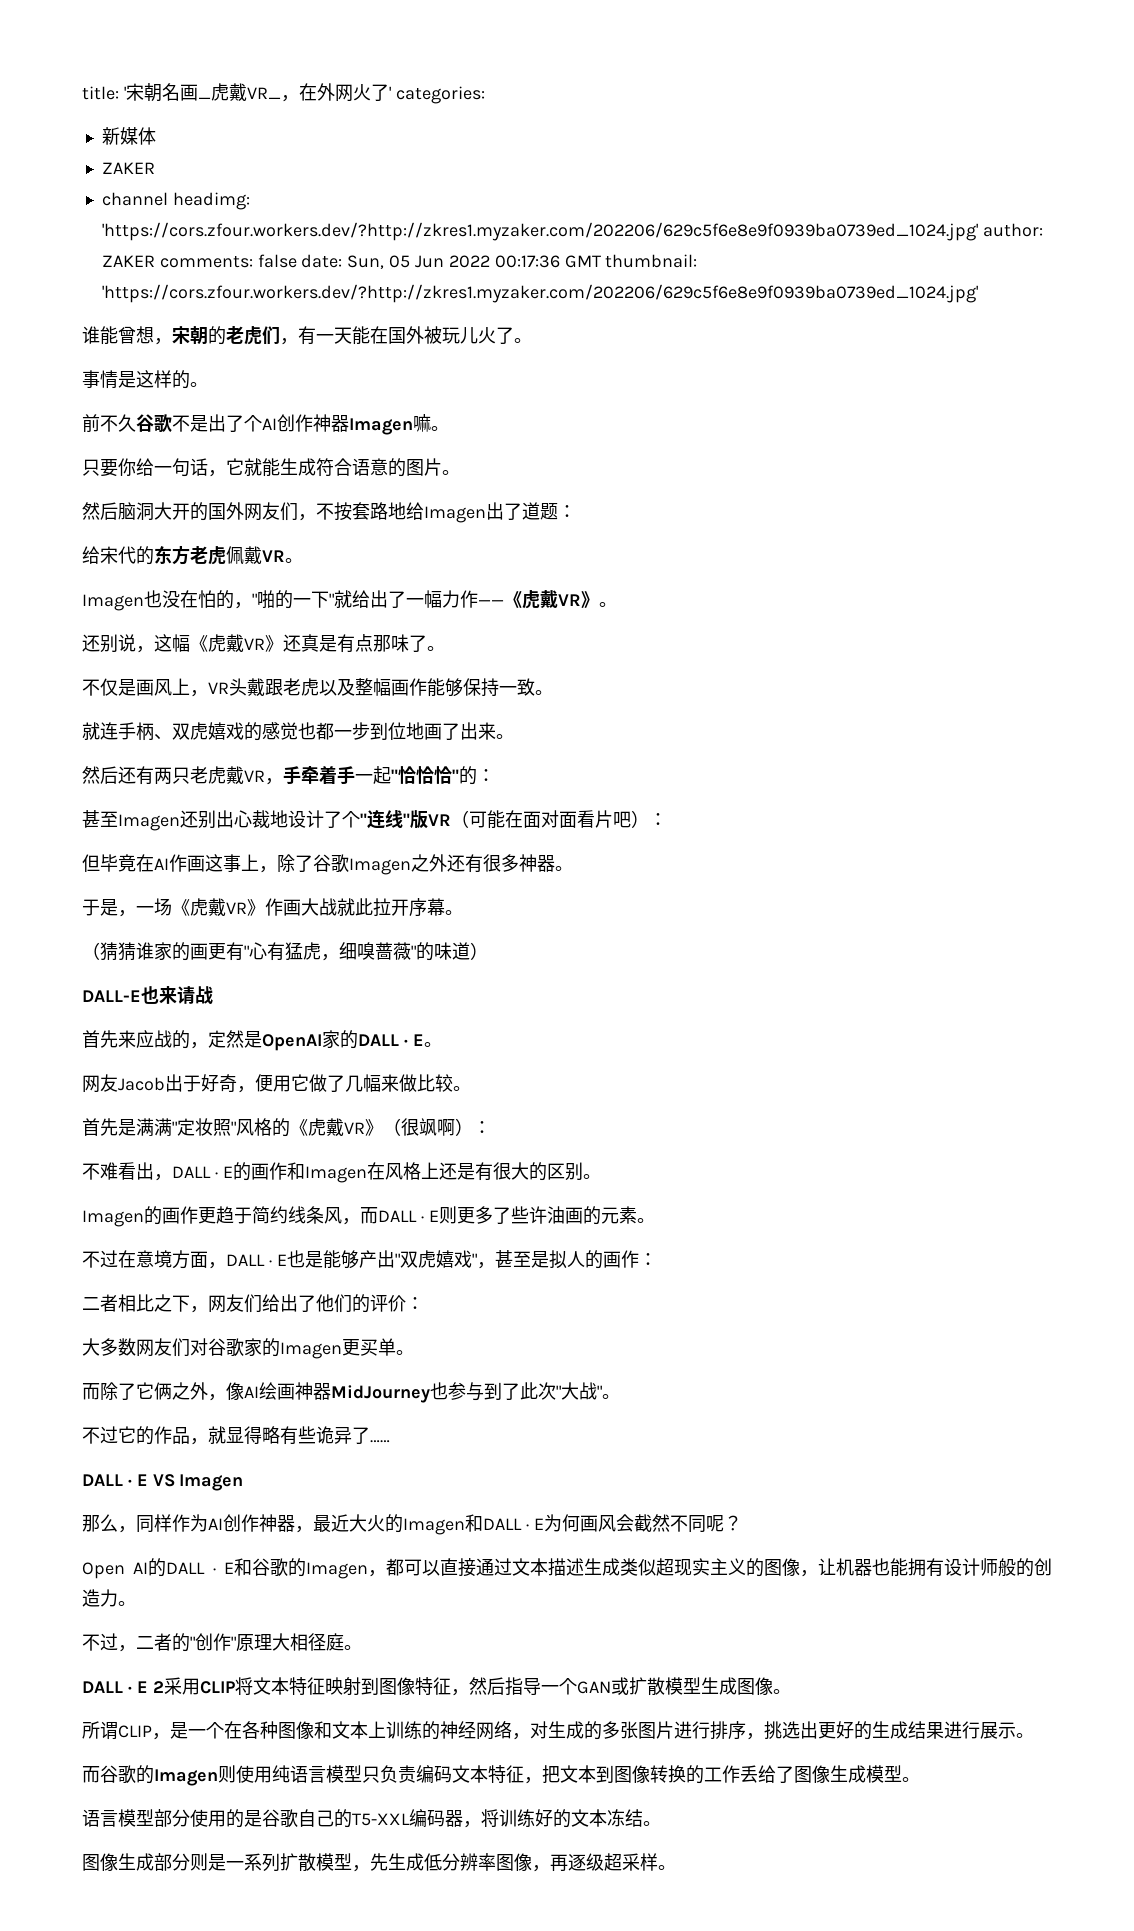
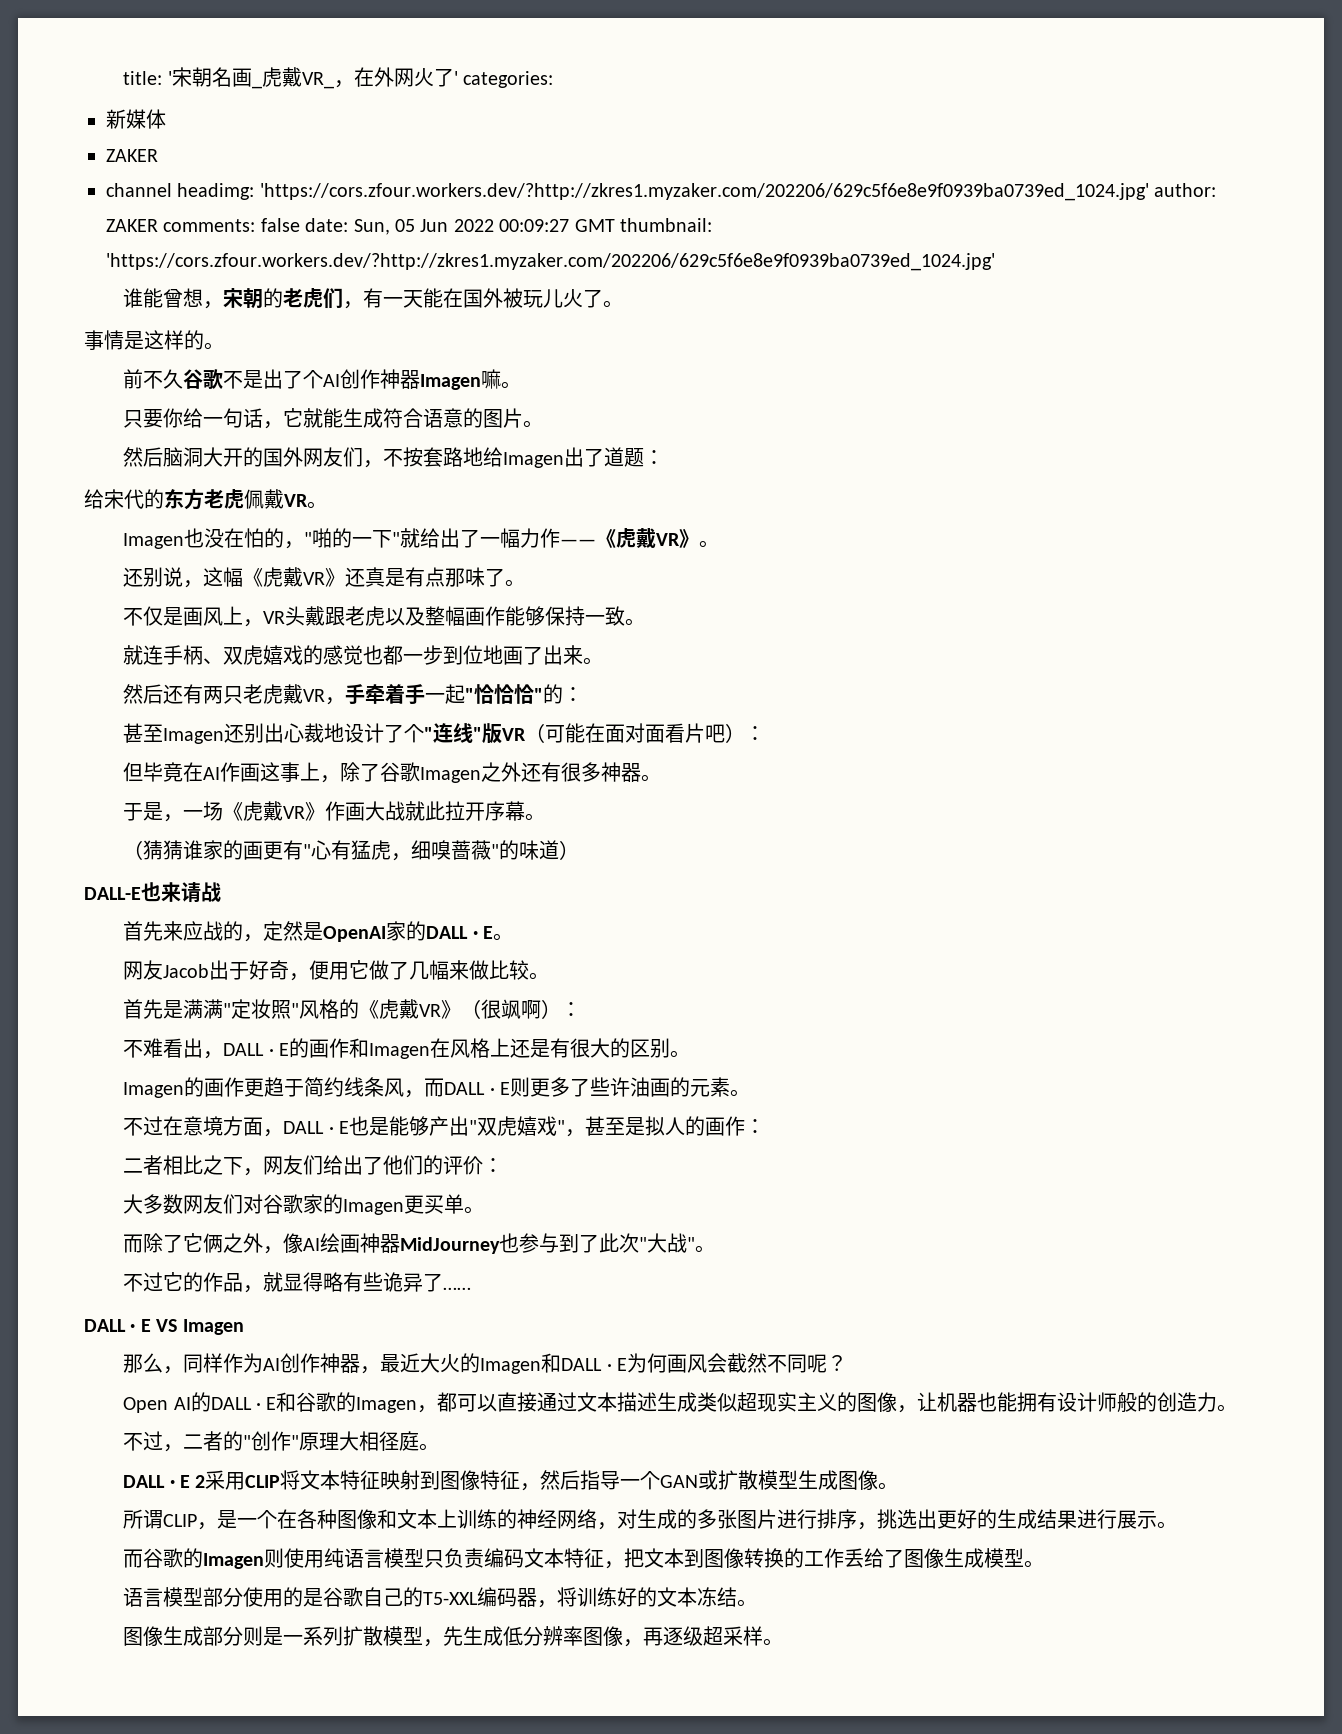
[494,255,560,268] 00:17:36 -> [499,219,570,232] 00:09:27

